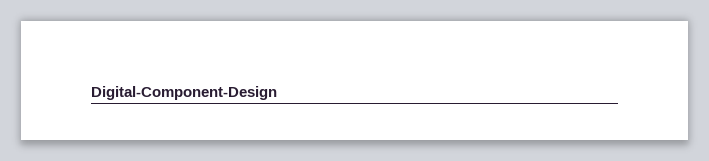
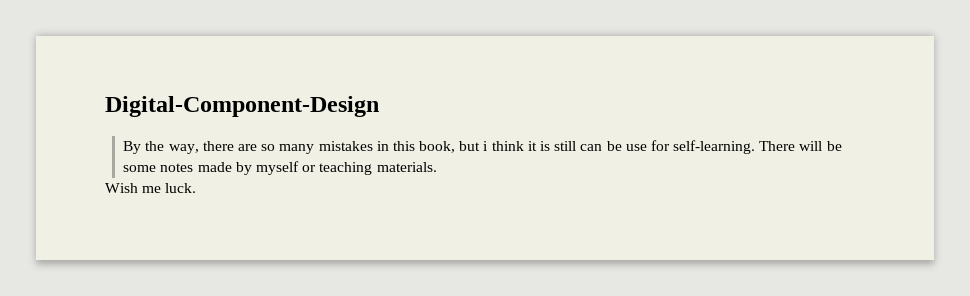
(277, 93) none -> [123,140,842,154] [123,161,437,175] [105,183,197,193] // By the way, there are so many mistakes in this book, but i think it is still can be use for self-learning. There will be some notes made by myself or teaching materials. // Wish me luck.

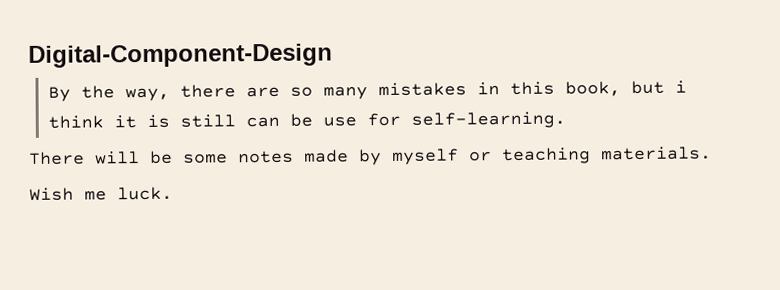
(756, 147) none -> (566, 120) //

